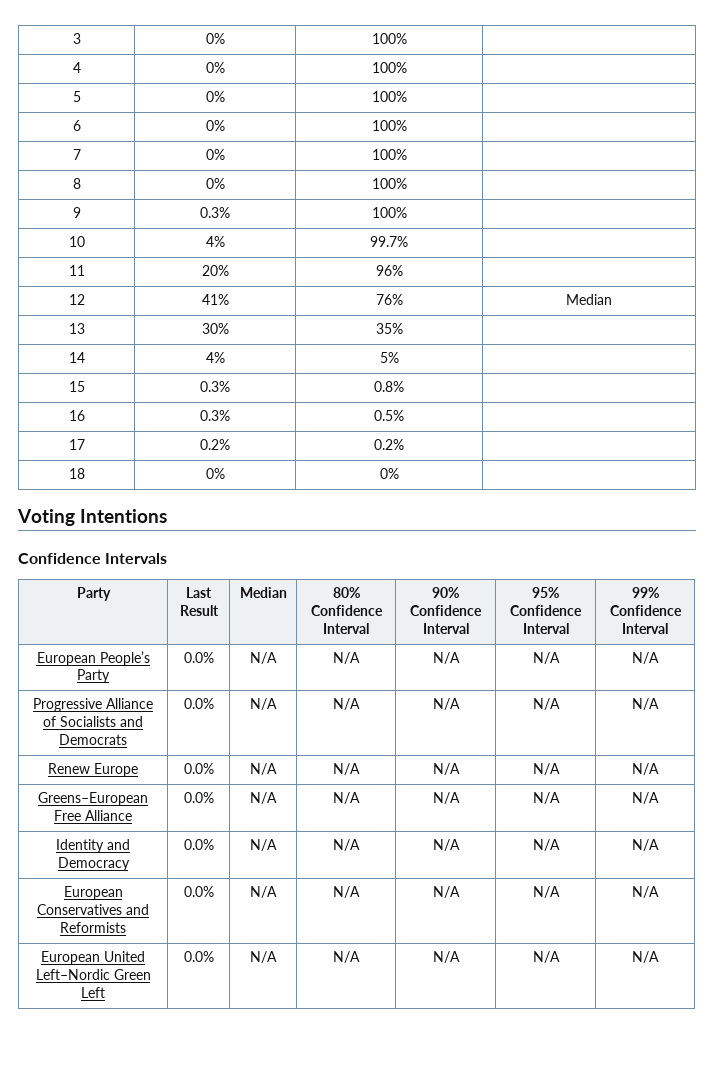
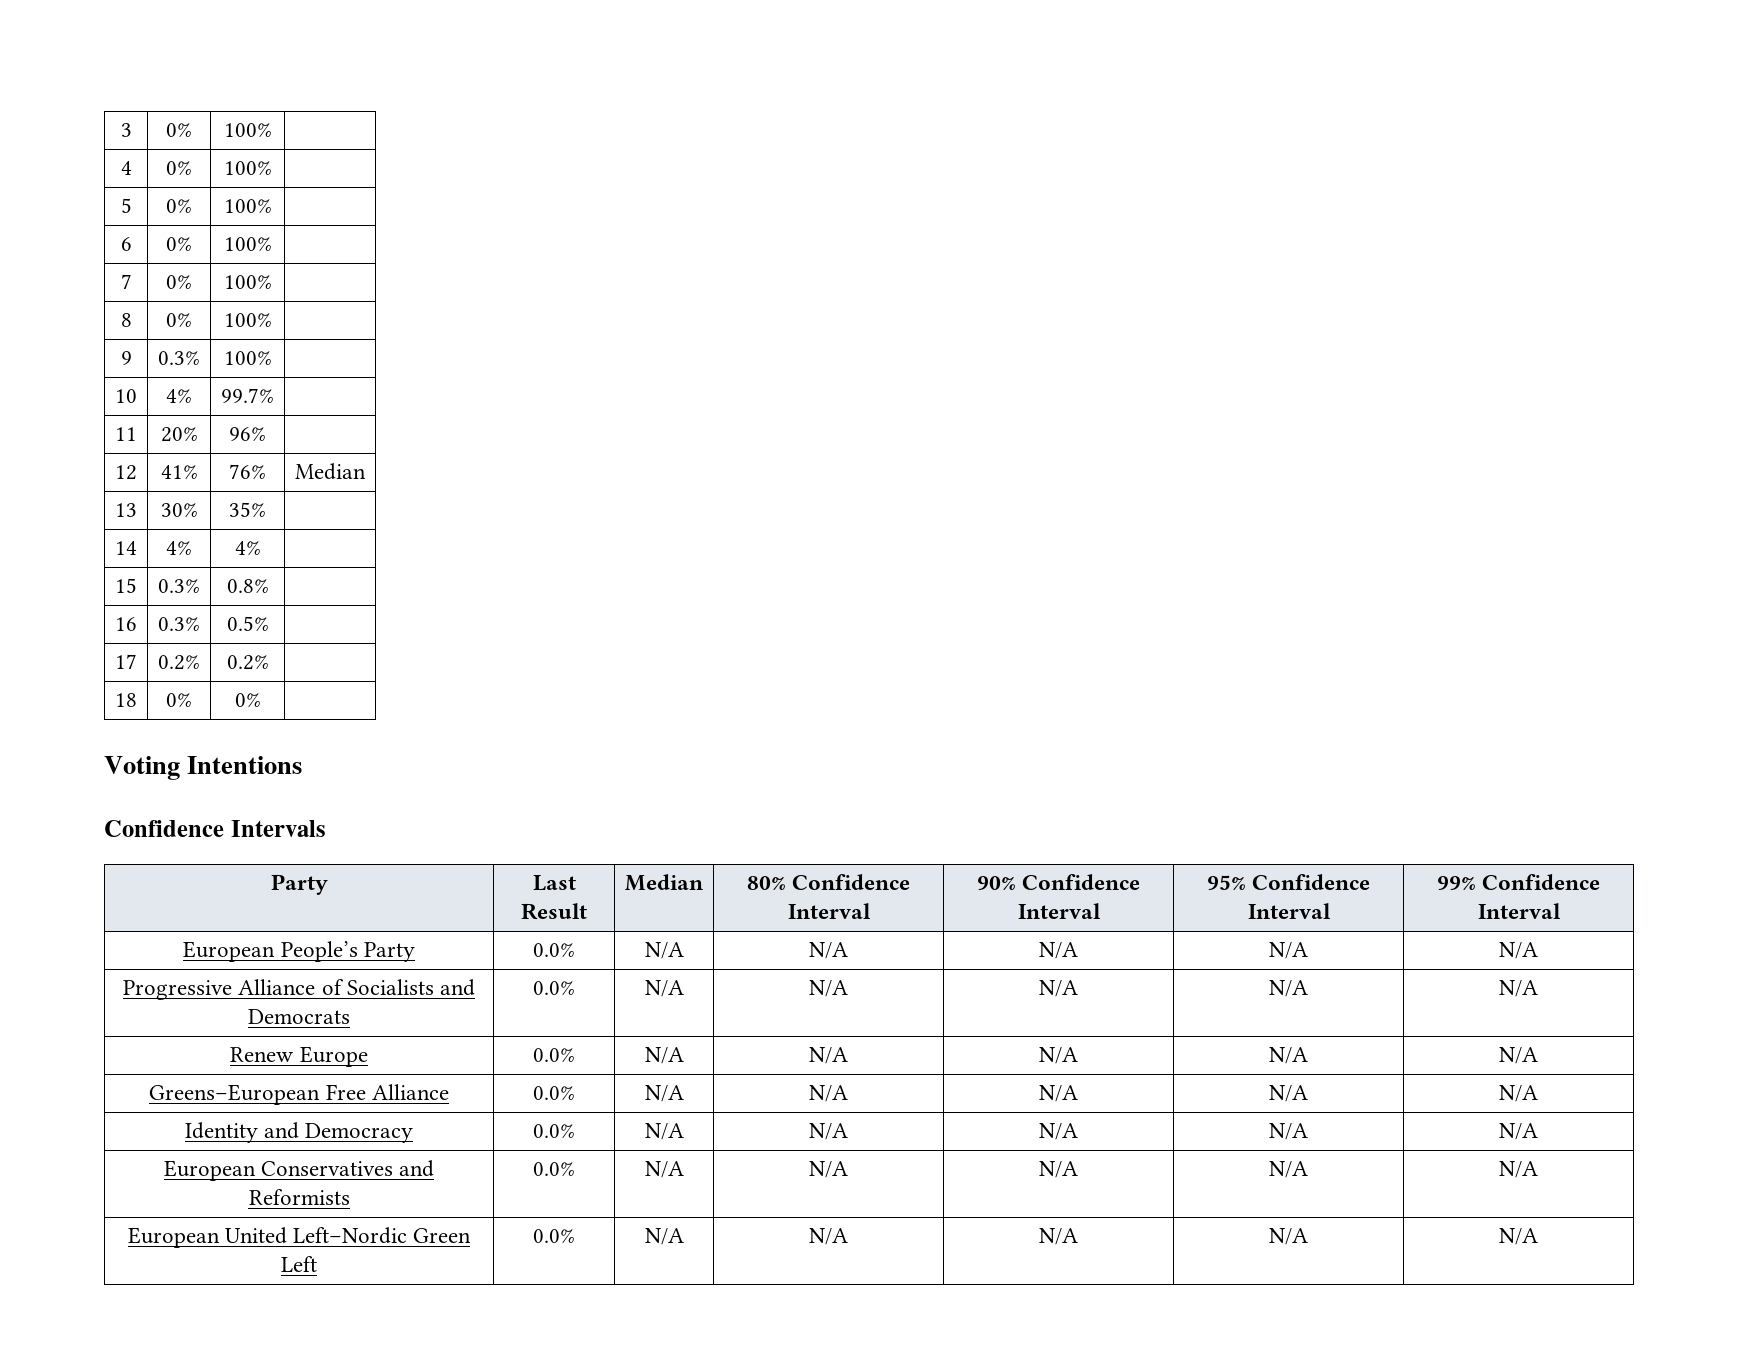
[379,352,399,363] 5% -> [234,541,261,555] 4%

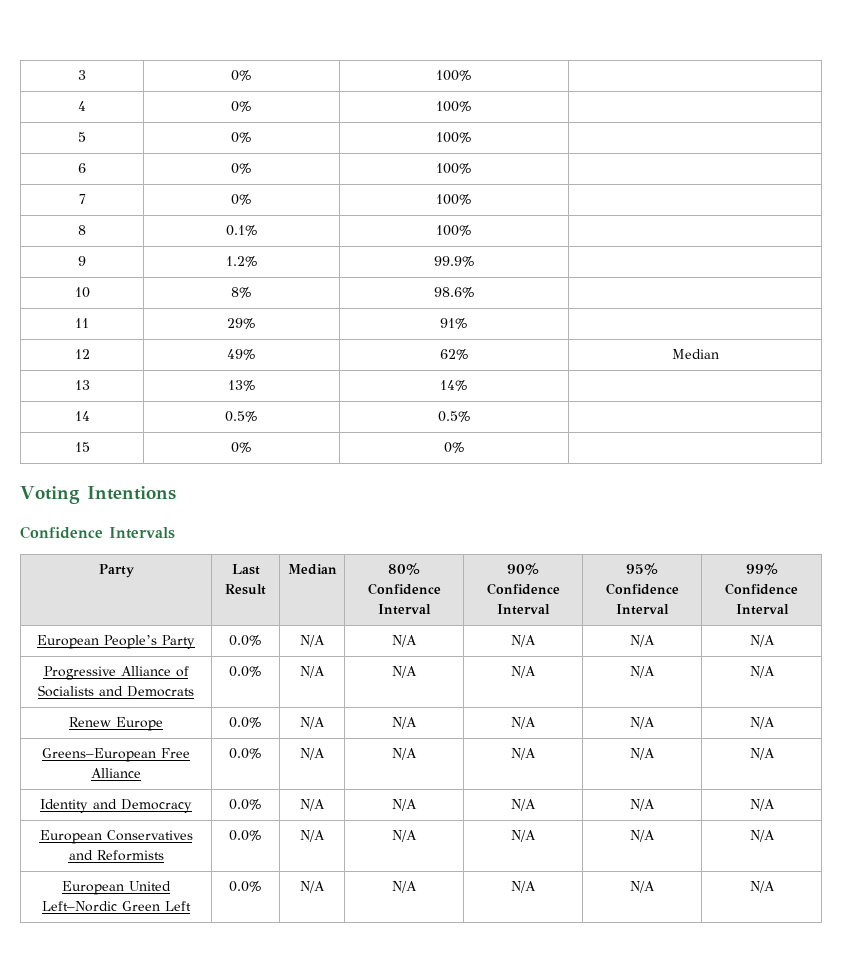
[166,313,192,327] 0% -> [225,225,258,236] 0.1%
[158,351,200,365] [223,351,272,365] 0.3% | 100% -> [225,256,258,267] [433,256,475,267] 1.2% | 99.9%
[166,389,192,403] [221,388,274,403] 4% | 99.7% -> [231,287,252,298] [433,287,475,298] 8% | 98.6%
[160,427,198,442] [229,427,266,441] 20% | 96% -> [227,318,256,329] [440,318,468,329] 29% | 91%
[160,465,198,479] [229,464,266,479] 41% | 76% -> [227,349,256,360] [439,349,469,360] 49% | 62%
[160,503,198,517] [229,502,266,517] 30% | 35% -> [227,380,256,391] [440,380,468,391] 13% | 14%
[166,541,192,555] [234,541,261,555] [115,578,137,593] [158,579,200,593] [226,579,269,593] [115,617,137,631] [158,617,200,631] [226,616,269,631] [115,654,137,669] [158,655,200,670] [226,655,269,670] [115,693,137,707] 4% | 4% | // 15 | 0.3% | 0.8% | // 16 | 0.3% | 0.5% | // 17 | 0.2% | 0.2% | // 18 -> [225,411,258,422] [437,411,471,422] [74,442,90,452] 0.5% | 0.5% | // 15

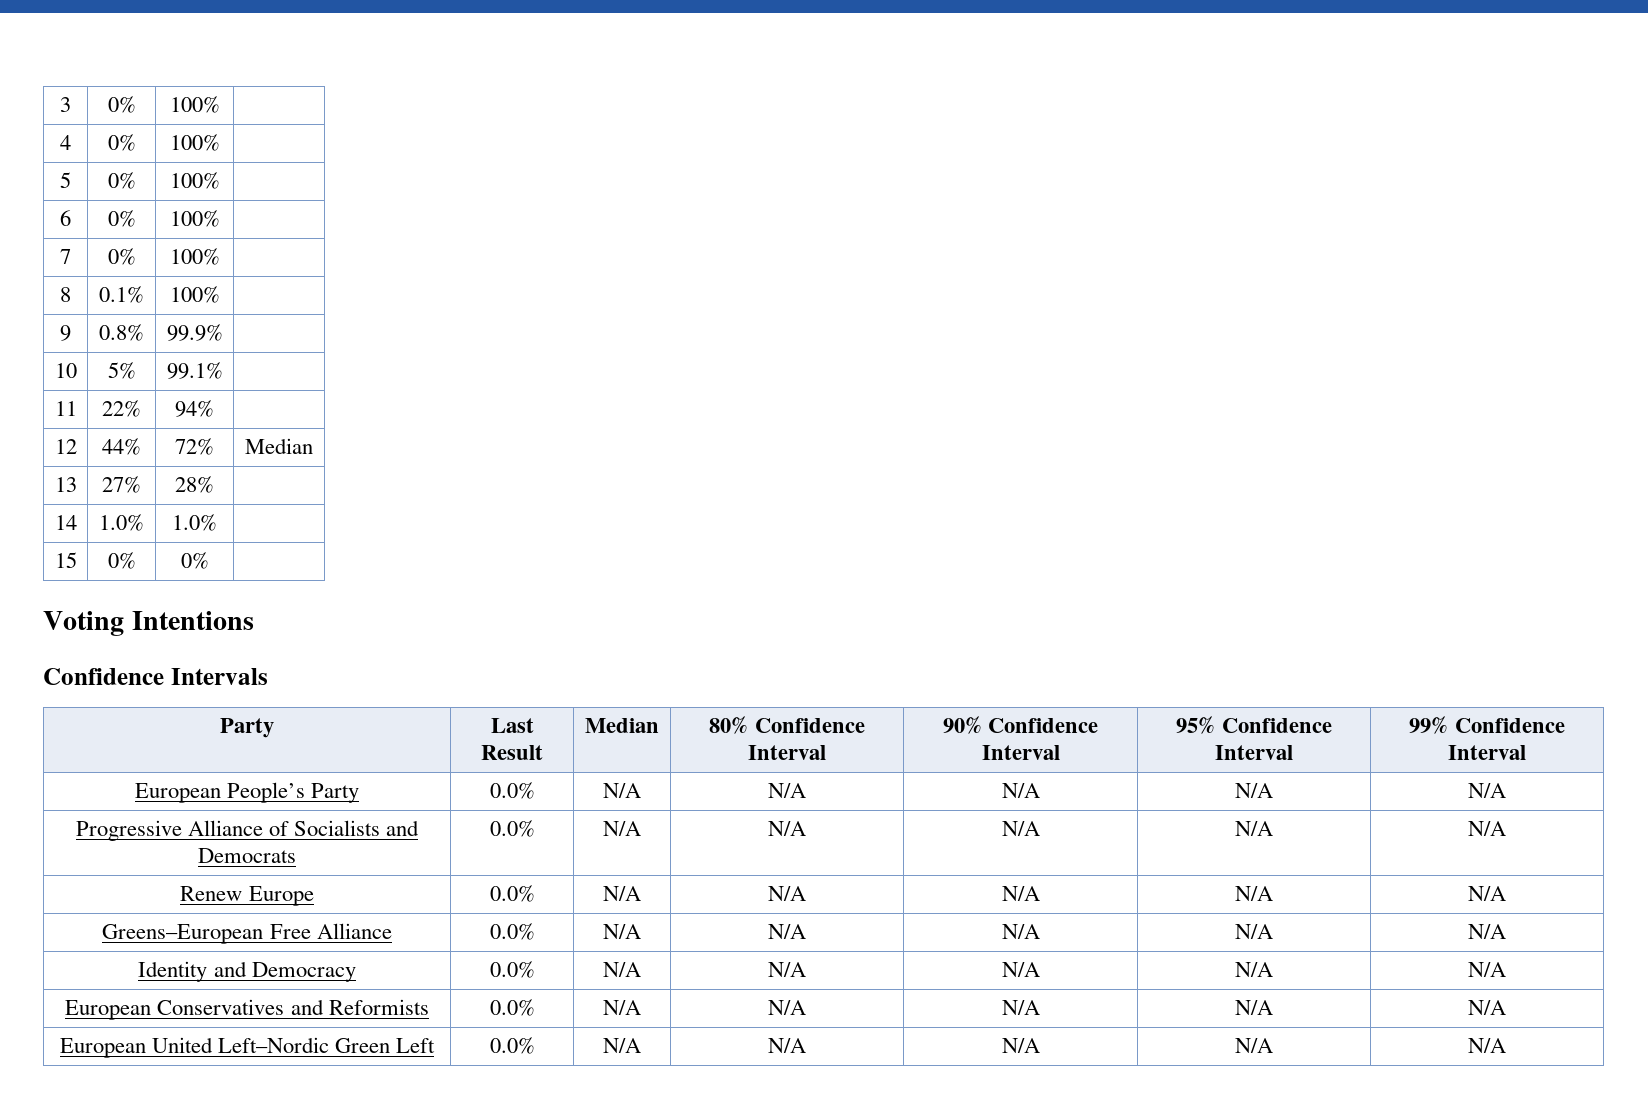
[225,256,258,267] 1.2% -> [99,324,144,341] 0.8%
[231,287,252,298] [433,287,475,298] 8% | 98.6% -> [107,362,136,379] [166,362,223,379] 5% | 99.1%
[227,318,256,329] [440,318,468,329] 29% | 91% -> [102,400,141,417] [175,400,214,417] 22% | 94%
[227,349,256,360] [439,349,469,360] 49% | 62% -> [102,438,141,455] [175,438,214,455] 44% | 72%
[227,380,256,391] [440,380,468,391] 13% | 14% -> [102,476,141,493] [175,476,214,493] 27% | 28%
[225,411,258,422] [437,411,471,422] 0.5% | 0.5% -> [99,514,144,531] [172,514,217,531] 1.0% | 1.0%

